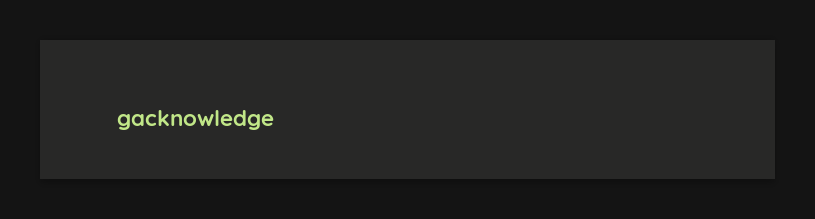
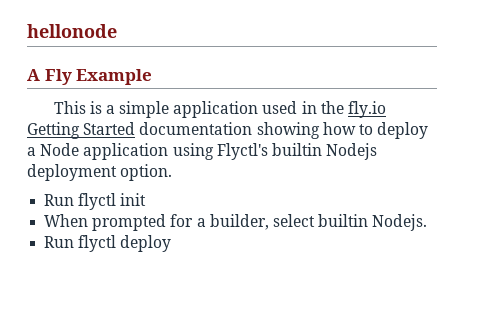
[117,110,274,130] gacknowledge -> [27,24,117,38] [27,69,153,85] [53,101,387,118] [27,122,429,139] [27,143,378,160] [27,164,173,181] [44,193,147,210] [44,214,428,231] [44,235,172,252] hellonode // A Fly Example // This is a simple application used in the fly.io Getting Started documentation showing how to deploy a Node application using Flyctl's builtin Nodejs deployment option. // Run flyctl init // When prompted for a builder, select builtin Nodejs. // Run flyctl deploy

